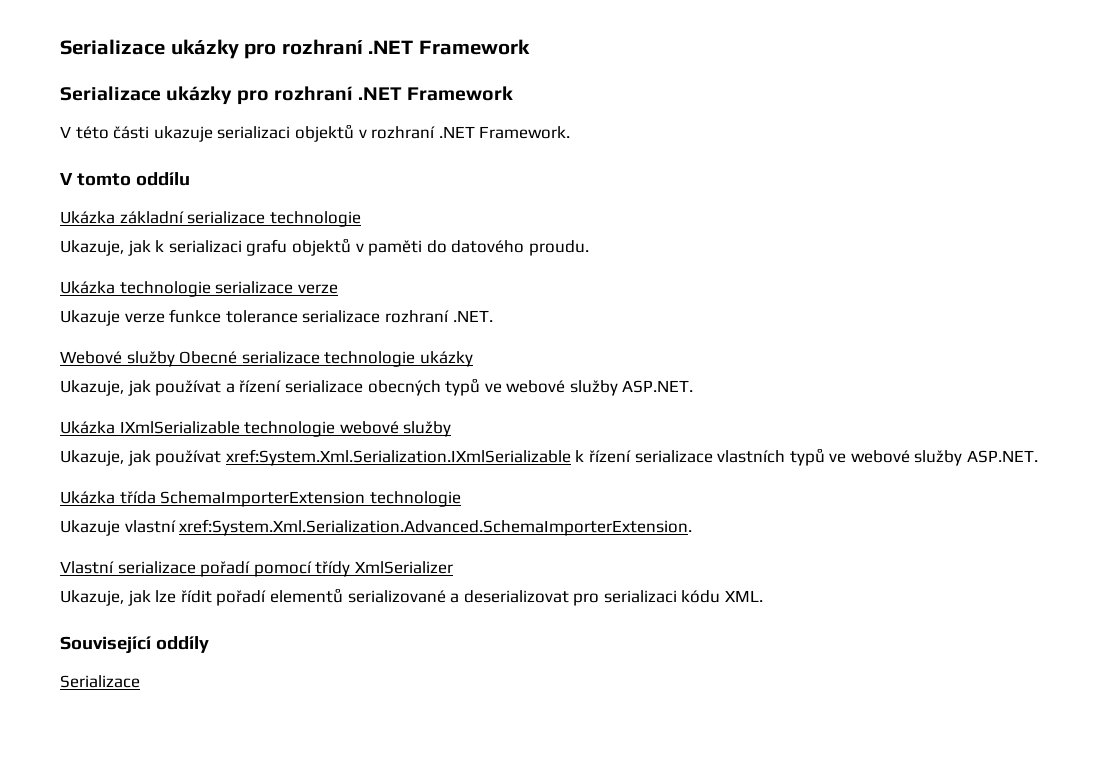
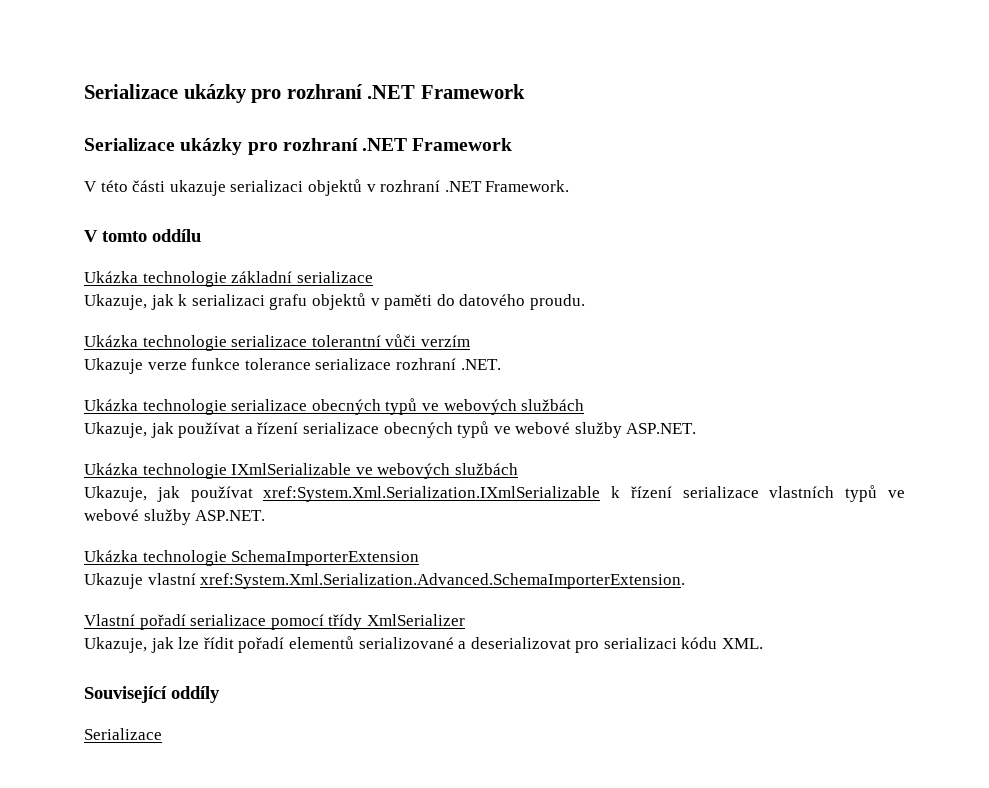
(115, 217) none -> [142,271,227,287] technologie
[269,211,361,227] technologie -> (373, 277) none
[297,284,338,294] verze -> [311,334,470,347] tolerantní vůči verzím
[60,351,473,367] Webové služby Obecné serializace technologie ukázky -> [84,398,585,415] Ukázka technologie serializace obecných typů ve webových službách
[119,421,452,437] IXmlSerializable technologie webové služby -> [142,463,518,479] technologie IXmlSerializable ve webových službách
[119,491,156,504] třída -> [142,550,227,566] technologie
[369,491,461,507] technologie -> (420, 558) none
[117,561,251,577] serializace pořadí -> [139,614,267,630] pořadí serializace

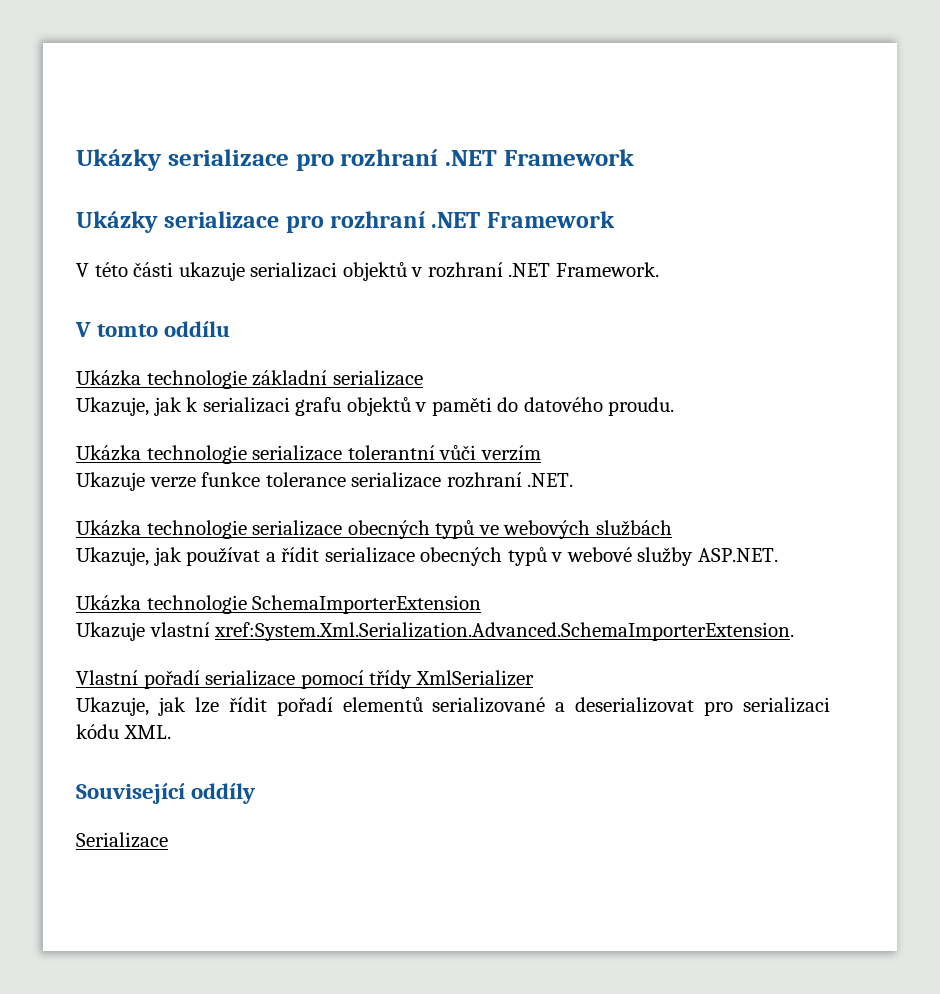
[84,84,525,103] [84,138,243,155] Serializace ukázky pro rozhraní .NET Framework // Serializace ukázky -> [76,149,634,171] [76,211,280,233] Ukázky serializace pro rozhraní .NET Framework // Ukázky serializace
[257,421,697,438] [84,463,518,479] [84,485,906,502] řízení serializace obecných typů ve webové služby ASP.NET. // Ukázka technologie IXmlSerializable ve webových službách // Ukazuje, jak používat xref:System.Xml.Serialization.IXmlSerializable k řízení serializace vlastních typů ve -> [281,547,563,566] řídit serializace obecných typů v

